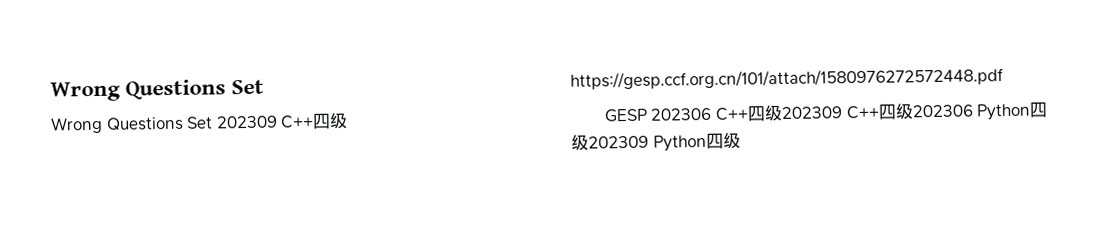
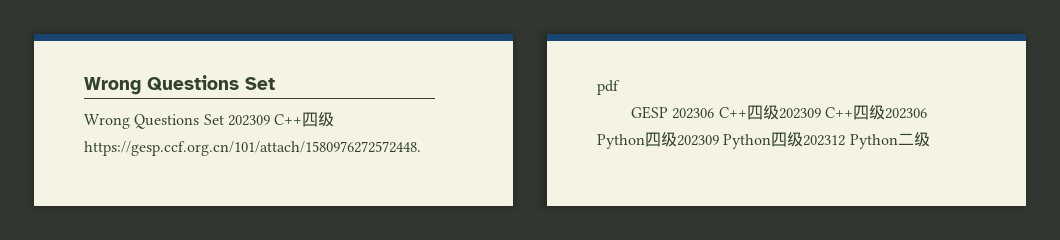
(741, 140) none -> [803,132,930,149] 202312 Python二级

